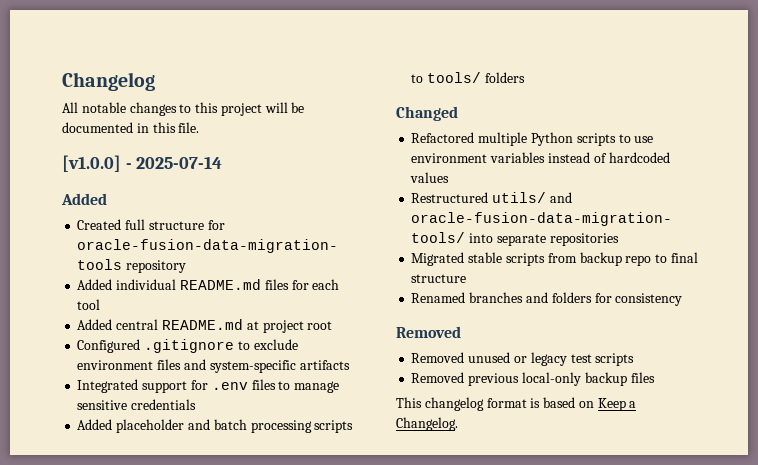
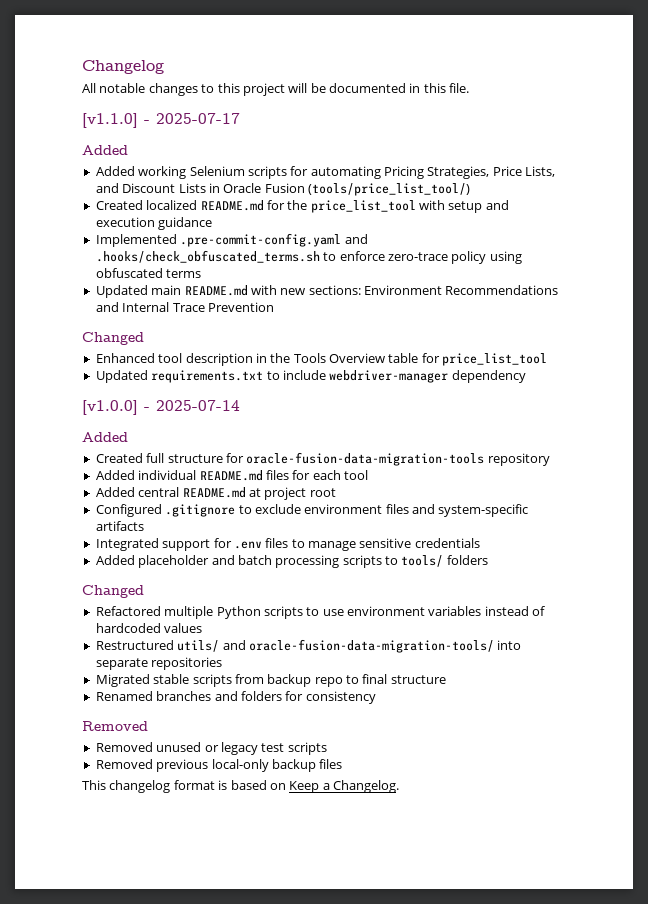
(200, 127) none -> [82,113,240,128] [82,145,128,155] [95,166,556,179] [95,183,470,196] [95,200,509,213] [95,217,213,230] [95,233,368,247] [95,250,522,264] [95,268,202,278] [95,285,559,298] [95,302,274,312] [82,332,144,345] [95,353,548,366] [95,370,526,383] // [v1.1.0] - 2025-07-17 // Added // Added working Selenium scripts for automating Pricing Strategies, Price Lists, and Discount Lists in Oracle Fusion (tools/price_list_tool/) // Created localized README.md for the price_list_tool with setup and execution guidance // Implemented .pre-commit-config.yaml and .hooks/check_obfuscated_terms.sh to enforce zero-trace policy using obfuscated terms // Updated main README.md with new sections: Environment Recommendations and Internal Trace Prevention // Changed // Enhanced tool description in the Tools Overview table for price_list_tool // Updated requirements.txt to include webdriver-manager dependency

